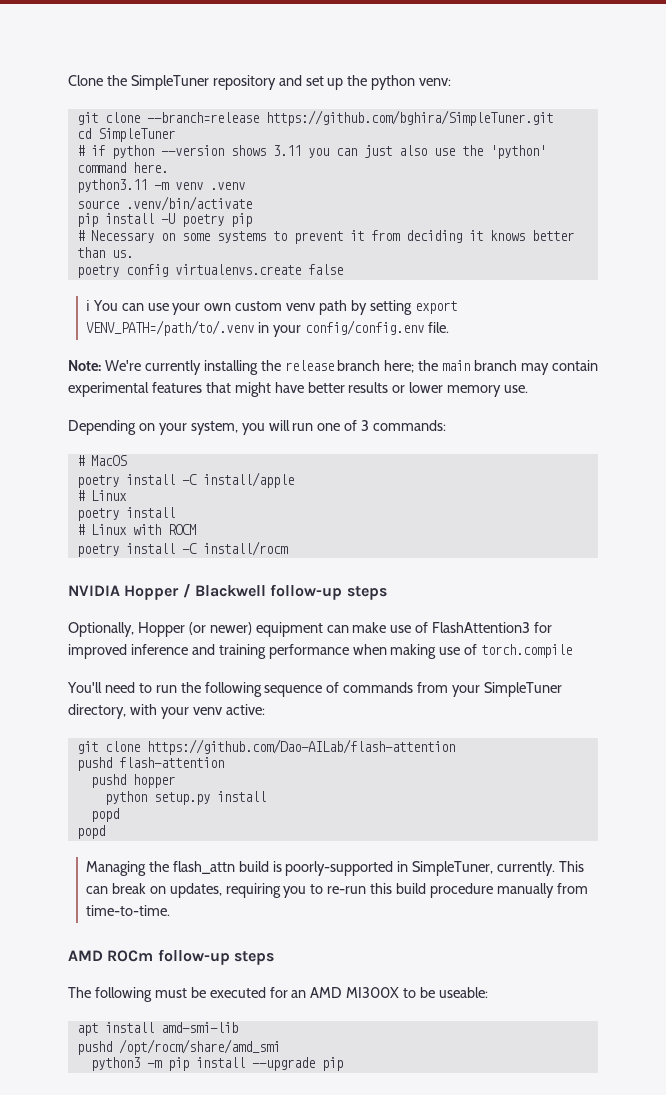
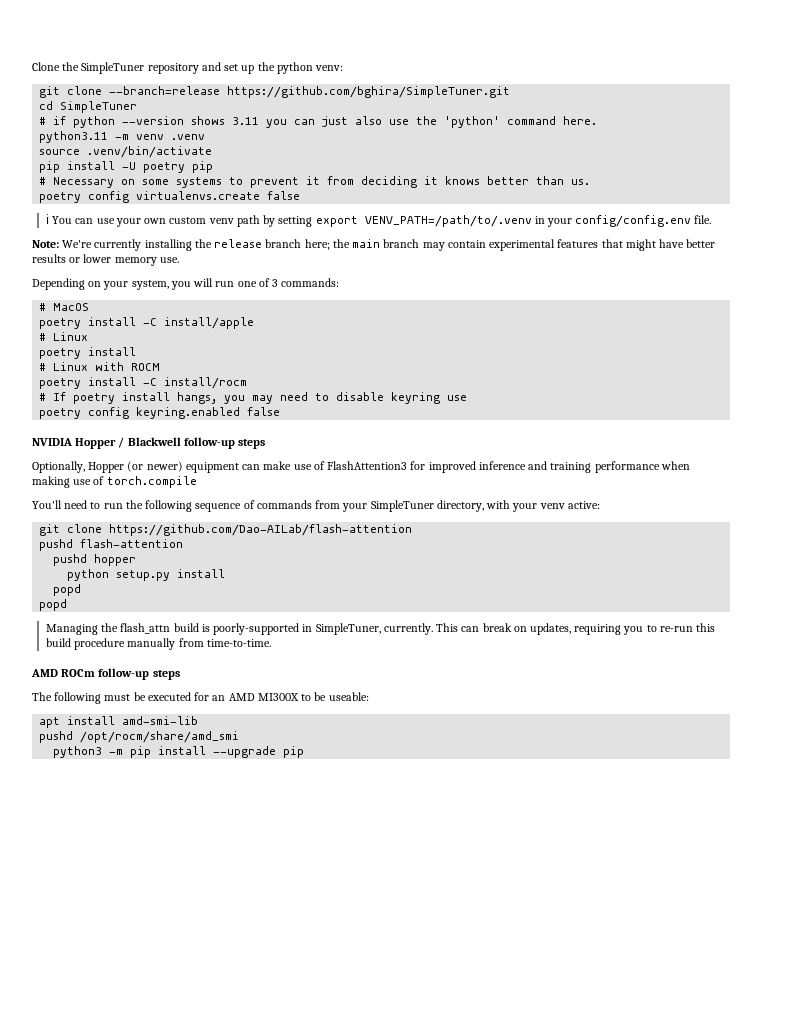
(288, 548) none -> [39,392,468,404] [39,407,281,419] // # If poetry install hangs, you may need to disable keyring use // poetry config keyring.enabled false

